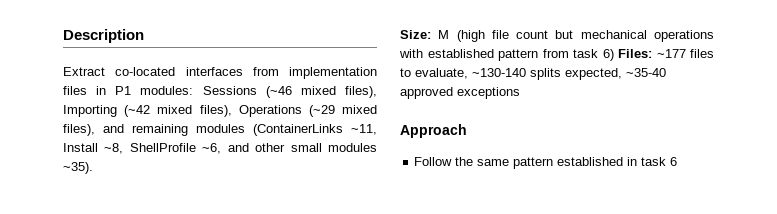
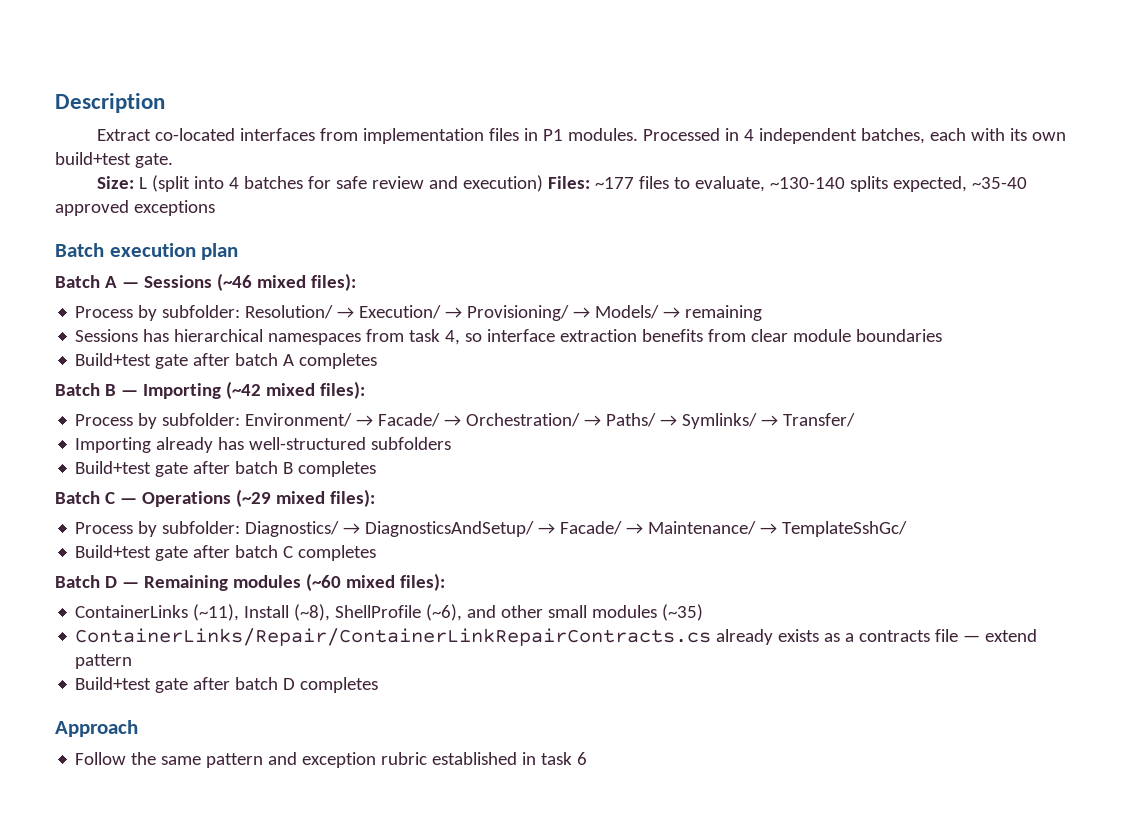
[140,86,377,98] [63,105,377,117] [63,124,377,136] [63,143,377,154] [63,162,93,174] [400,30,714,42] [399,49,614,61] modules: Sessions (~46 mixed files), Importing (~42 mixed files), Operations (~29 mixed files), and remaining modules (ContainerLinks ~11, Install ~8, ShellProfile ~6, and other small modules ~35). // Size: M (high file count but mechanical operations with established pattern from task 6) -> [568,128,1067,144] [55,152,173,168] [97,175,544,192] modules. Processed in 4 independent batches, each with its own build+test gate. // Size: L (split into 4 batches for safe review and execution)
(520, 93) none -> [55,243,239,260] [55,273,356,291] [75,305,763,321] [75,329,943,345] [75,353,378,369] [55,381,365,399] [75,413,856,429] [75,437,452,453] [75,461,377,477] [55,489,375,507] [75,521,908,537] [75,545,377,561] [55,573,445,591] [75,604,704,621] [75,628,1038,646] [75,654,133,669] [75,677,379,693] // Batch execution plan // Batch A — Sessions (~46 mixed files): // Process by subfolder: Resolution/ → Execution/ → Provisioning/ → Models/ → remaining // Sessions has hierarchical namespaces from task 4, so interface extraction benefits from clear module boundaries // Build+test gate after batch A completes // Batch B — Importing (~42 mixed files): // Process by subfolder: Environment/ → Facade/ → Orchestration/ → Paths/ → Symlinks/ → Transfer/ // Importing already has well-structured subfolders // Build+test gate after batch B completes // Batch C — Operations (~29 mixed files): // Process by subfolder: Diagnostics/ → DiagnosticsAndSetup/ → Facade/ → Maintenance/ → TemplateSshGc/ // Build+test gate after batch C completes // Batch D — Remaining modules (~60 mixed files): // ContainerLinks (~11), Install (~8), ShellProfile (~6), and other small modules (~35) // ContainerLinks/Repair/ContainerLinkRepairContracts.cs already exists as a contracts file — extend pattern // Build+test gate after batch D completes
(554, 163) none -> [268,752,428,768] and exception rubric

